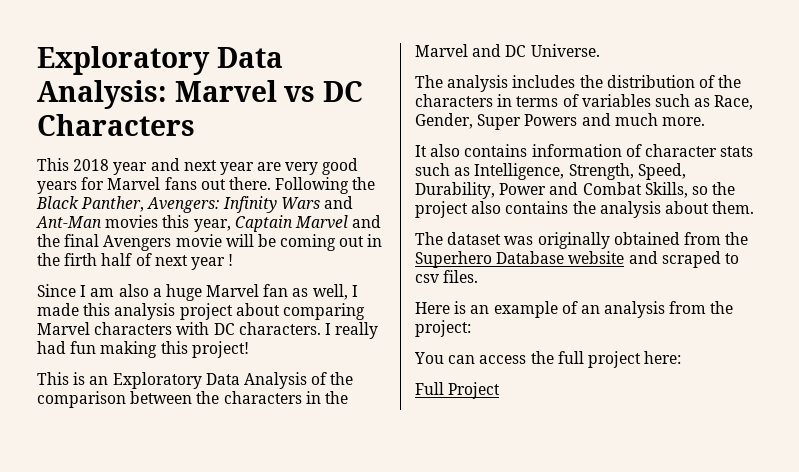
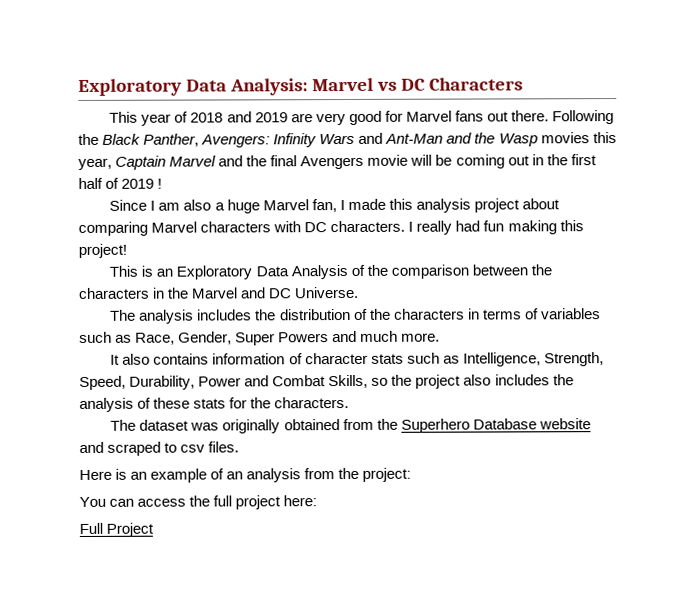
[73,158,254,175] 2018 year and next year -> [141,111,288,126] year of 2018 and 2019
[37,181,77,194] years -> (382, 117) none
(102, 222) none -> [446,132,538,147] and the Wasp
[64,253,98,266] firth -> [570,154,597,166] first
[154,255,225,270] next year -> [121,178,155,189] 2019
[263,284,348,300] fan as well, -> [311,199,337,213] fan,
[505,201,569,214] contains -> [494,374,550,386] includes
[664,201,755,214] about them. -> [137,396,350,409] of these stats for the characters.

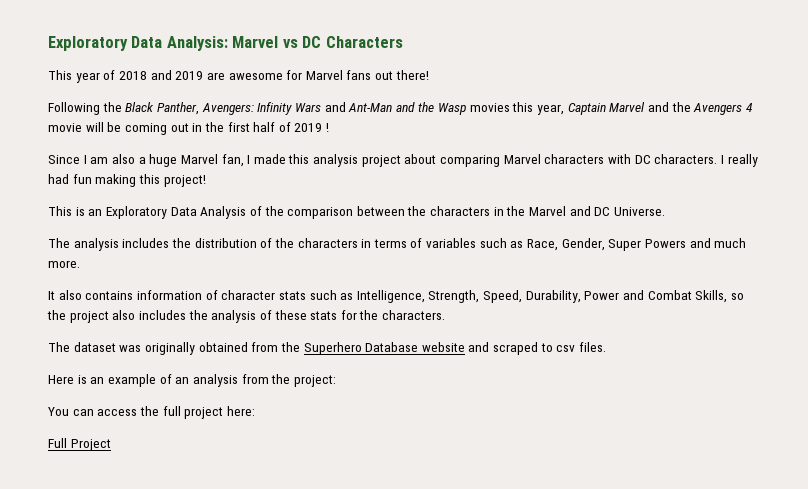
[315,110,382,126] very good -> [228,73,283,80] awesome
[510,110,549,122] there. -> [395,70,429,80] there! //
[270,155,365,170] final Avengers -> [693,103,753,115] Avengers 4

